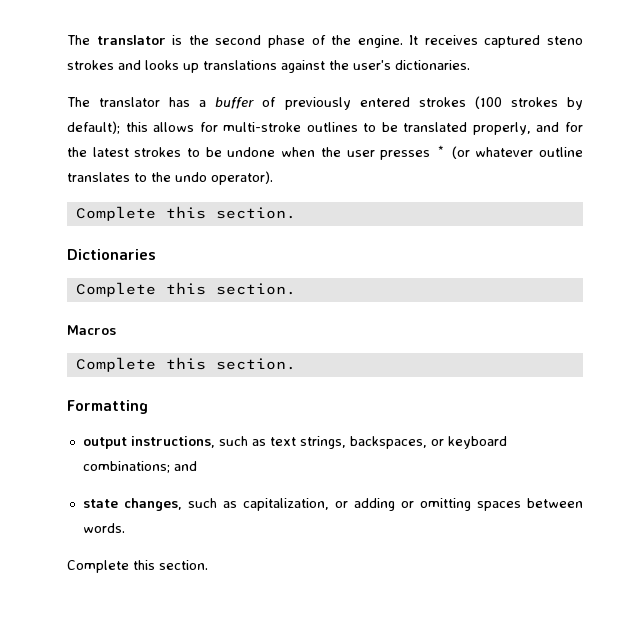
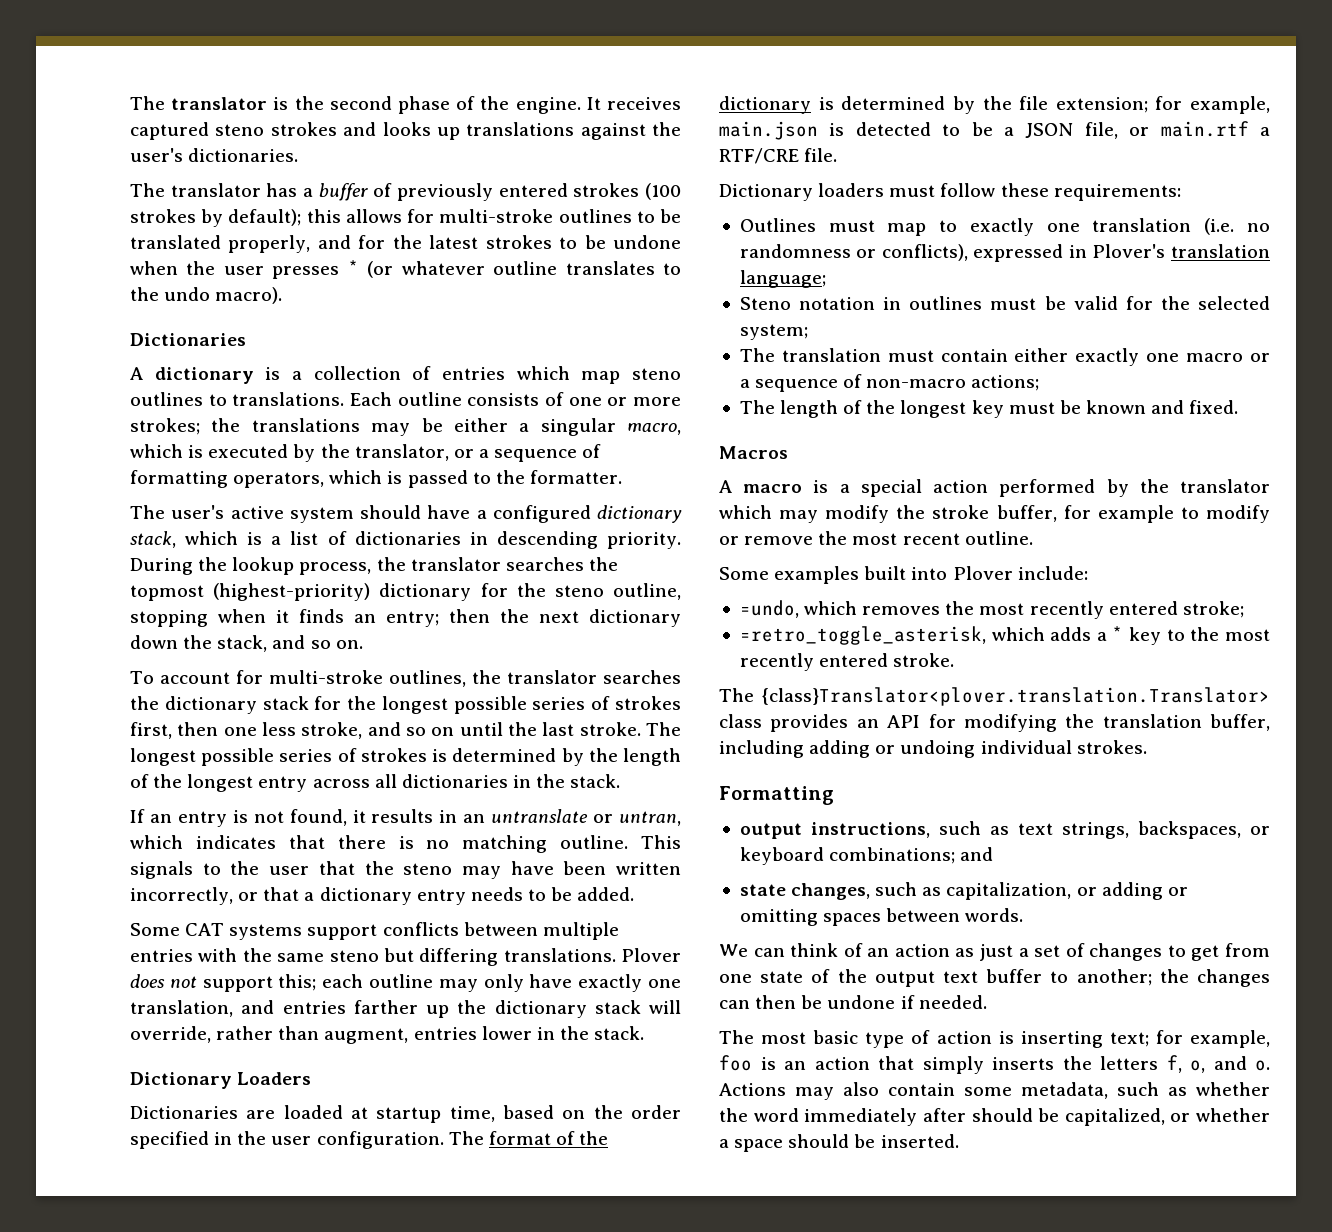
[211,171,273,185] [75,206,296,221] [67,249,156,260] [75,282,296,297] [67,325,116,335] [75,357,296,372] operator). // Complete this section. // Dictionaries // Complete this section. // Macros // Complete this section. -> [215,287,283,304] [130,333,246,346] [130,366,681,384] [130,392,682,406] [130,418,681,436] [130,444,602,462] [130,470,622,488] [130,505,682,523] [130,531,682,549] [130,557,618,575] [130,583,682,601] [130,609,681,627] [130,635,363,652] [130,670,682,687] [130,696,681,714] [130,722,681,739] [130,748,681,766] [130,774,621,792] [130,809,681,827] [130,835,681,853] [130,861,681,879] [130,887,635,905] [130,922,619,940] [130,948,681,966] [130,974,681,992] [130,1000,681,1018] [130,1026,645,1044] [130,1072,312,1089] [130,1105,681,1123] [130,1131,609,1149] [719,96,1270,114] [719,121,1270,140] [719,148,838,164] [719,183,1181,201] [739,218,1270,236] [739,244,1270,262] [739,270,826,288] [739,296,1270,310] [739,324,808,340] [739,348,1270,366] [739,374,1040,392] [739,400,1239,418] [719,446,788,459] [719,479,1270,497] [719,505,1271,523] [719,531,1033,545] [719,566,1088,584] [739,600,1244,619] [739,626,1270,645] [739,653,955,671] [719,687,1270,706] [719,714,1270,732] [719,740,1147,758] macro). // Dictionaries // A dictionary is a collection of entries which map steno outlines to translations. Each outline consists of one or more strokes; the translations may be either a singular macro, which is executed by the translator, or a sequence of formatting operators, which is passed to the formatter. // The user's active system should have a configured dictionary stack, which is a list of dictionaries in descending priority. During the lookup process, the translator searches the topmost (highest-priority) dictionary for the steno outline, stopping when it finds an entry; then the next dictionary down the stack, and so on. // To account for multi-stroke outlines, the translator searches the dictionary stack for the longest possible series of strokes first, then one less stroke, and so on until the last stroke. The longest possible series of strokes is determined by the length of the longest entry across all dictionaries in the stack. // If an entry is not found, it results in an untranslate or untran, which indicates that there is no matching outline. This signals to the user that the steno may have been written incorrectly, or that a dictionary entry needs to be added. // Some CAT systems support conflicts between multiple entries with the same steno but differing translations. Plover does not support this; each outline may only have exactly one translation, and entries farther up the dictionary stack will override, rather than augment, entries lower in the stack. // Dictionary Loaders // Dictionaries are loaded at startup time, based on the order specified in the user configuration. The format of the dictionary is determined by the file extension; for example, main.json is detected to be a JSON file, or main.rtf a RTF/CRE file. // Dictionary loaders must follow these requirements: // Outlines must map to exactly one translation (i.e. no randomness or conflicts), expressed in Plover's translation language; // Steno notation in outlines must be valid for the selected system; // The translation must contain either exactly one macro or a sequence of non-macro actions; // The length of the longest key must be known and fixed. // Macros // A macro is a special action performed by the translator which may modify the stroke buffer, for example to modify or remove the most recent outline. // Some examples built into Plover include: // =undo, which removes the most recently entered stroke; // =retro_toggle_asterisk, which adds a * key to the most recently entered stroke. // The {class}Translator<plover.translation.Translator> class provides an API for modifying the translation buffer, including adding or undoing individual strokes.
[67,560,208,573] Complete this section. -> [719,943,1271,961] [719,969,1270,987] [719,995,987,1009] [719,1030,1270,1048] [719,1055,1270,1074] [719,1082,1270,1100] [719,1108,1270,1126] [719,1134,959,1152] We can think of an action as just a set of changes to get from one state of the output text buffer to another; the changes can then be undone if needed. // The most basic type of action is inserting text; for example, foo is an action that simply inserts the letters f, o, and o. Actions may also contain some metadata, such as whether the word immediately after should be capitalized, or whether a space should be inserted.

